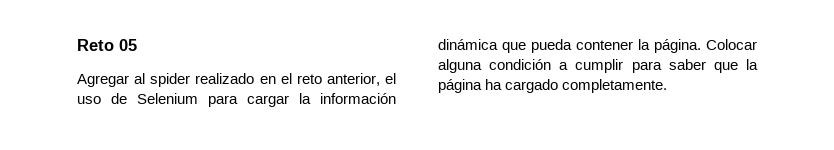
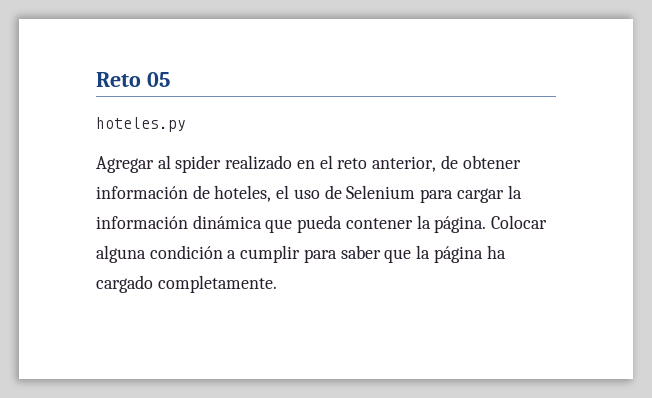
(137, 45) none -> [96,117,186,132] // hoteles.py
(380, 79) none -> [440,155,521,169] [96,185,272,202] de obtener información de hoteles,

